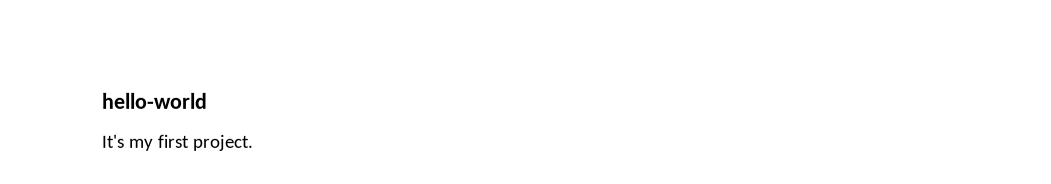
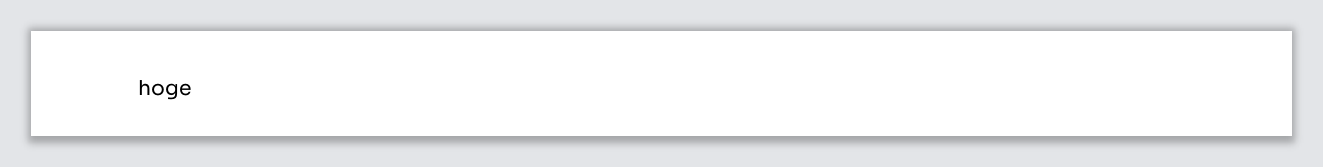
[101,92,207,109] [101,134,253,151] hello-world // It's my first project. -> [138,80,192,100] hoge

